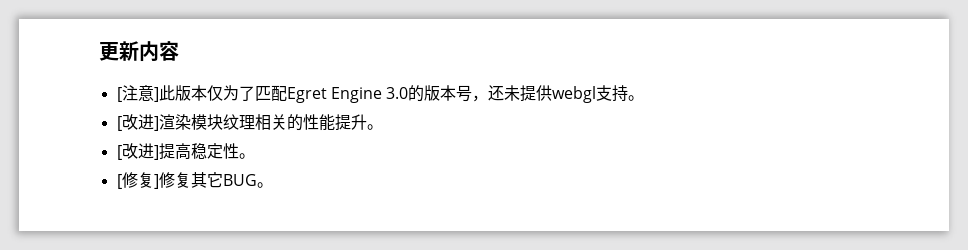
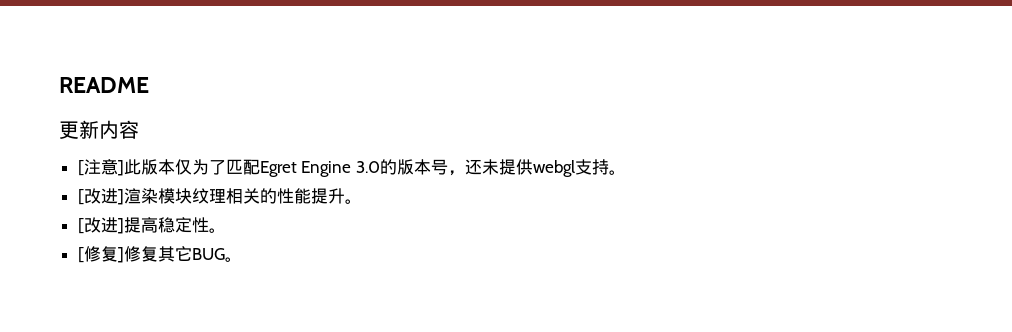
(99, 51) none -> [59,77,149,93] README //

